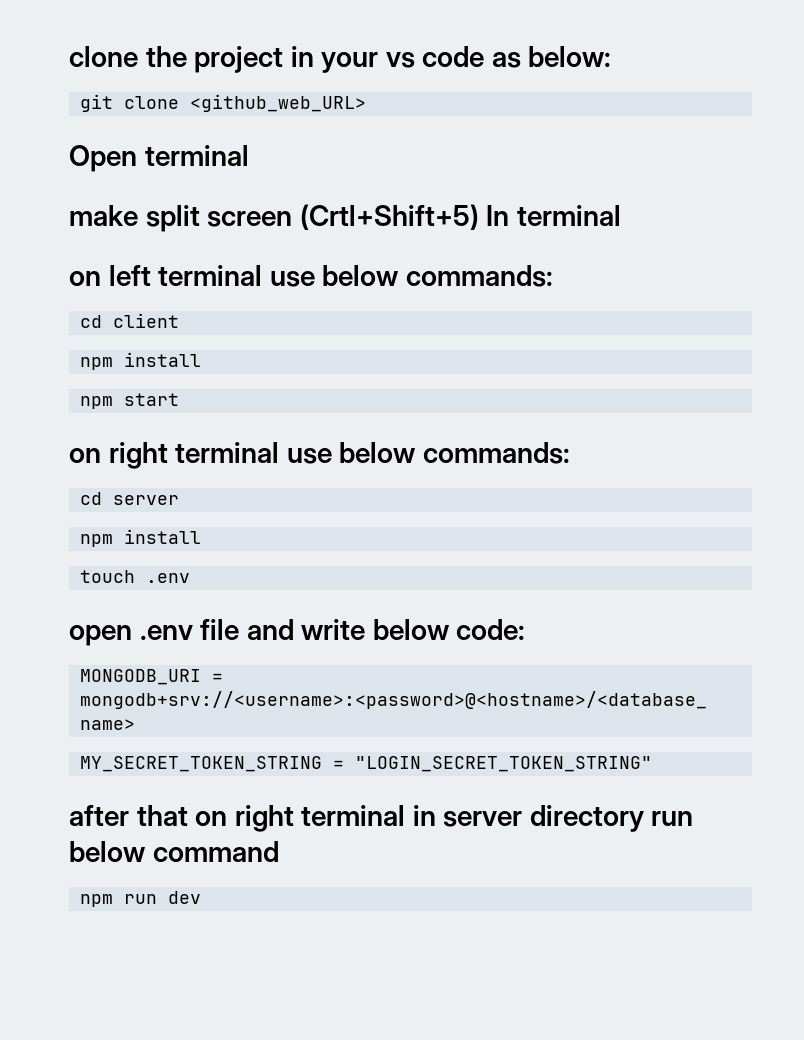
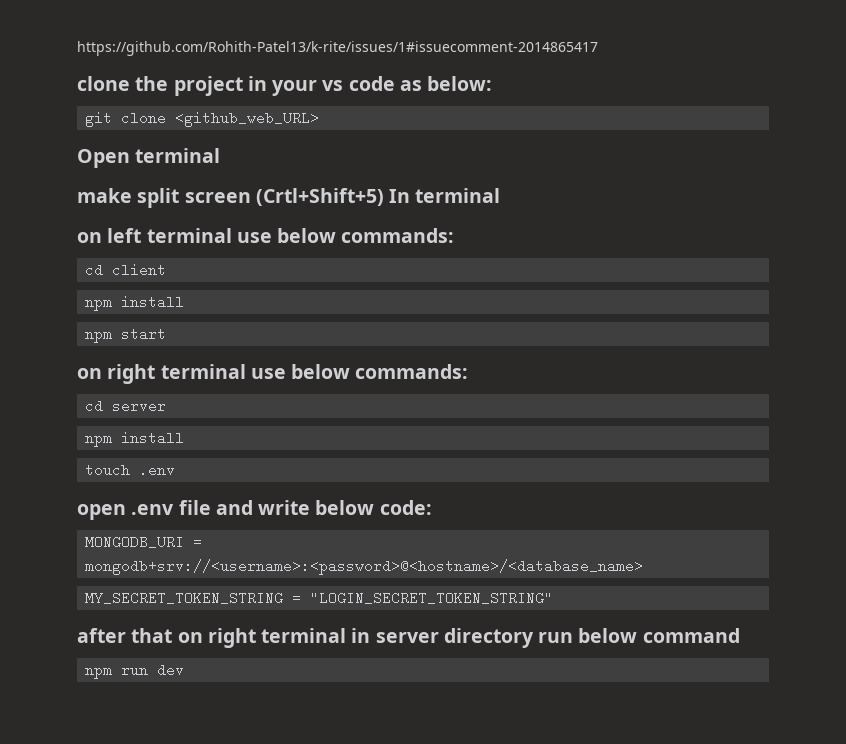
(69, 56) none -> [77,41,598,56] https://github.com/Rohith-Patel13/k-rite/issues/1#issuecomment-2014865417 //

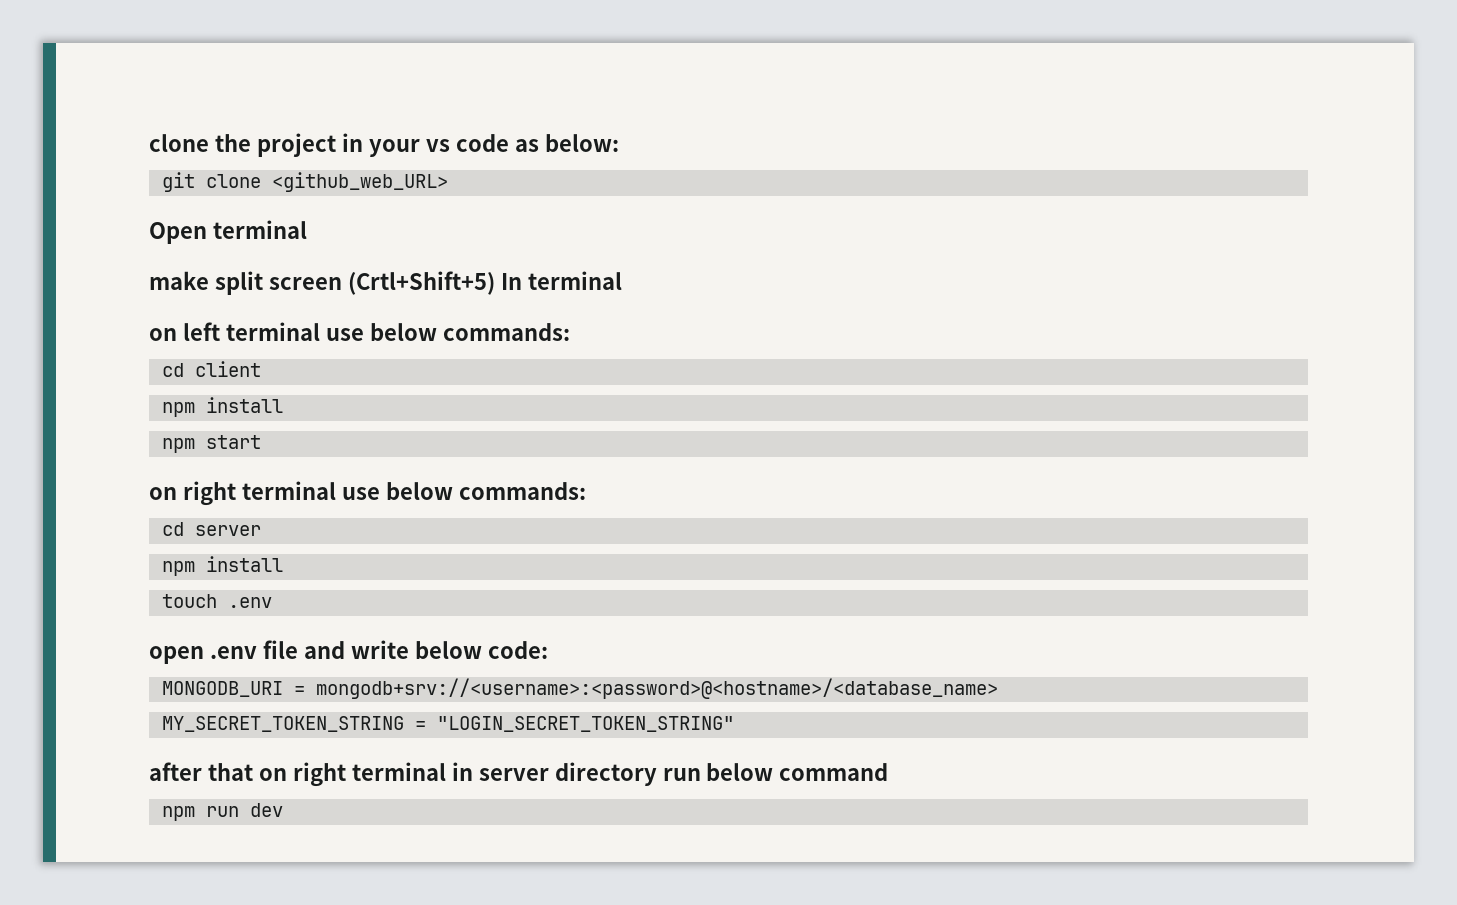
[77,41,598,56] https://github.com/Rohith-Patel13/k-rite/issues/1#issuecomment-2014865417 // -> (149, 143) none

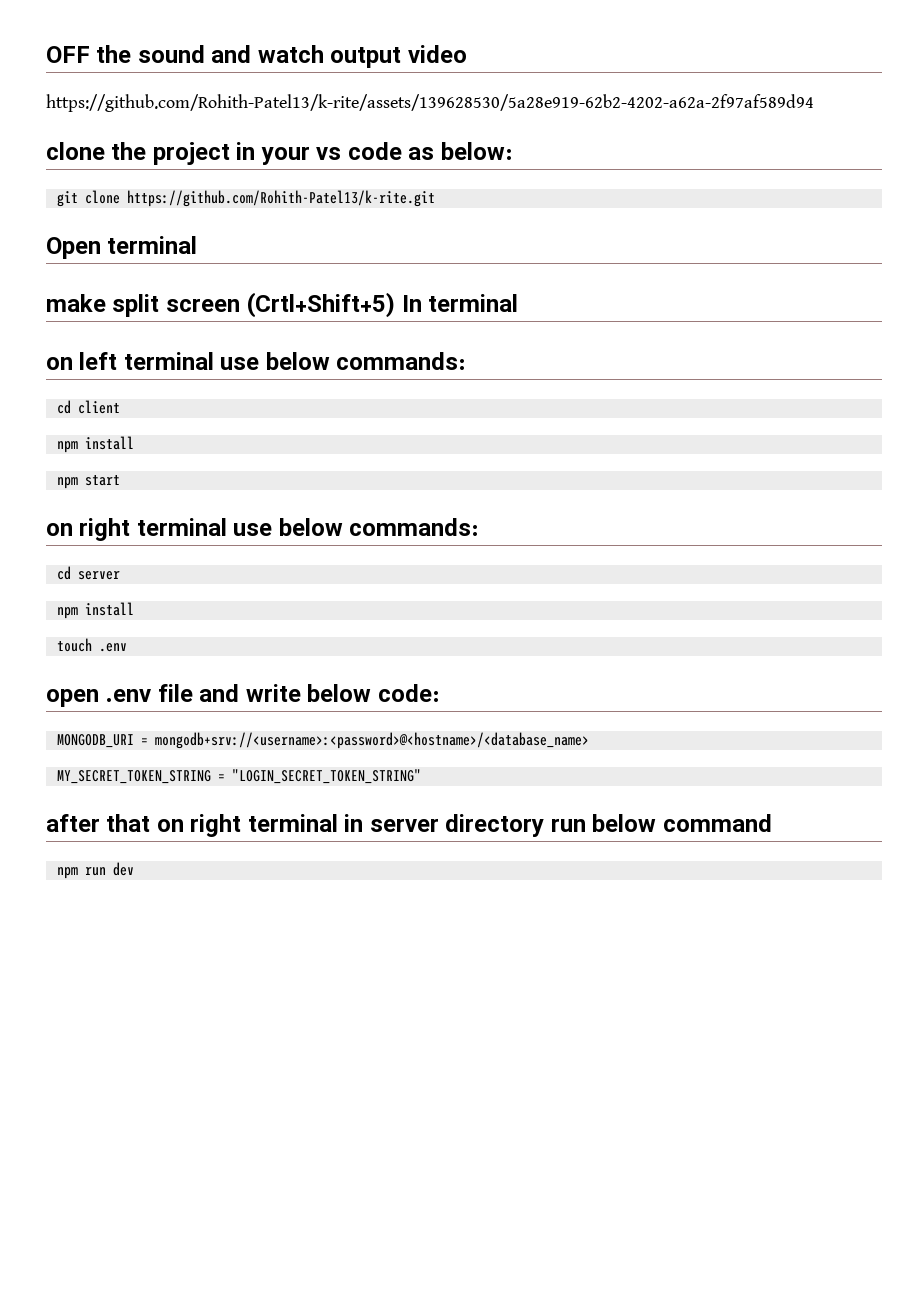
(149, 143) none -> [46,45,467,68] [46,94,814,112] OFF the sound and watch output video // https://github.com/Rohith-Patel13/k-rite/assets/139628530/5a28e919-62b2-4202-a62a-2f97af589d94 //
[271,172,448,192] <github_web_URL> -> [126,190,435,207] https://github.com/Rohith-Patel13/k-rite.git

